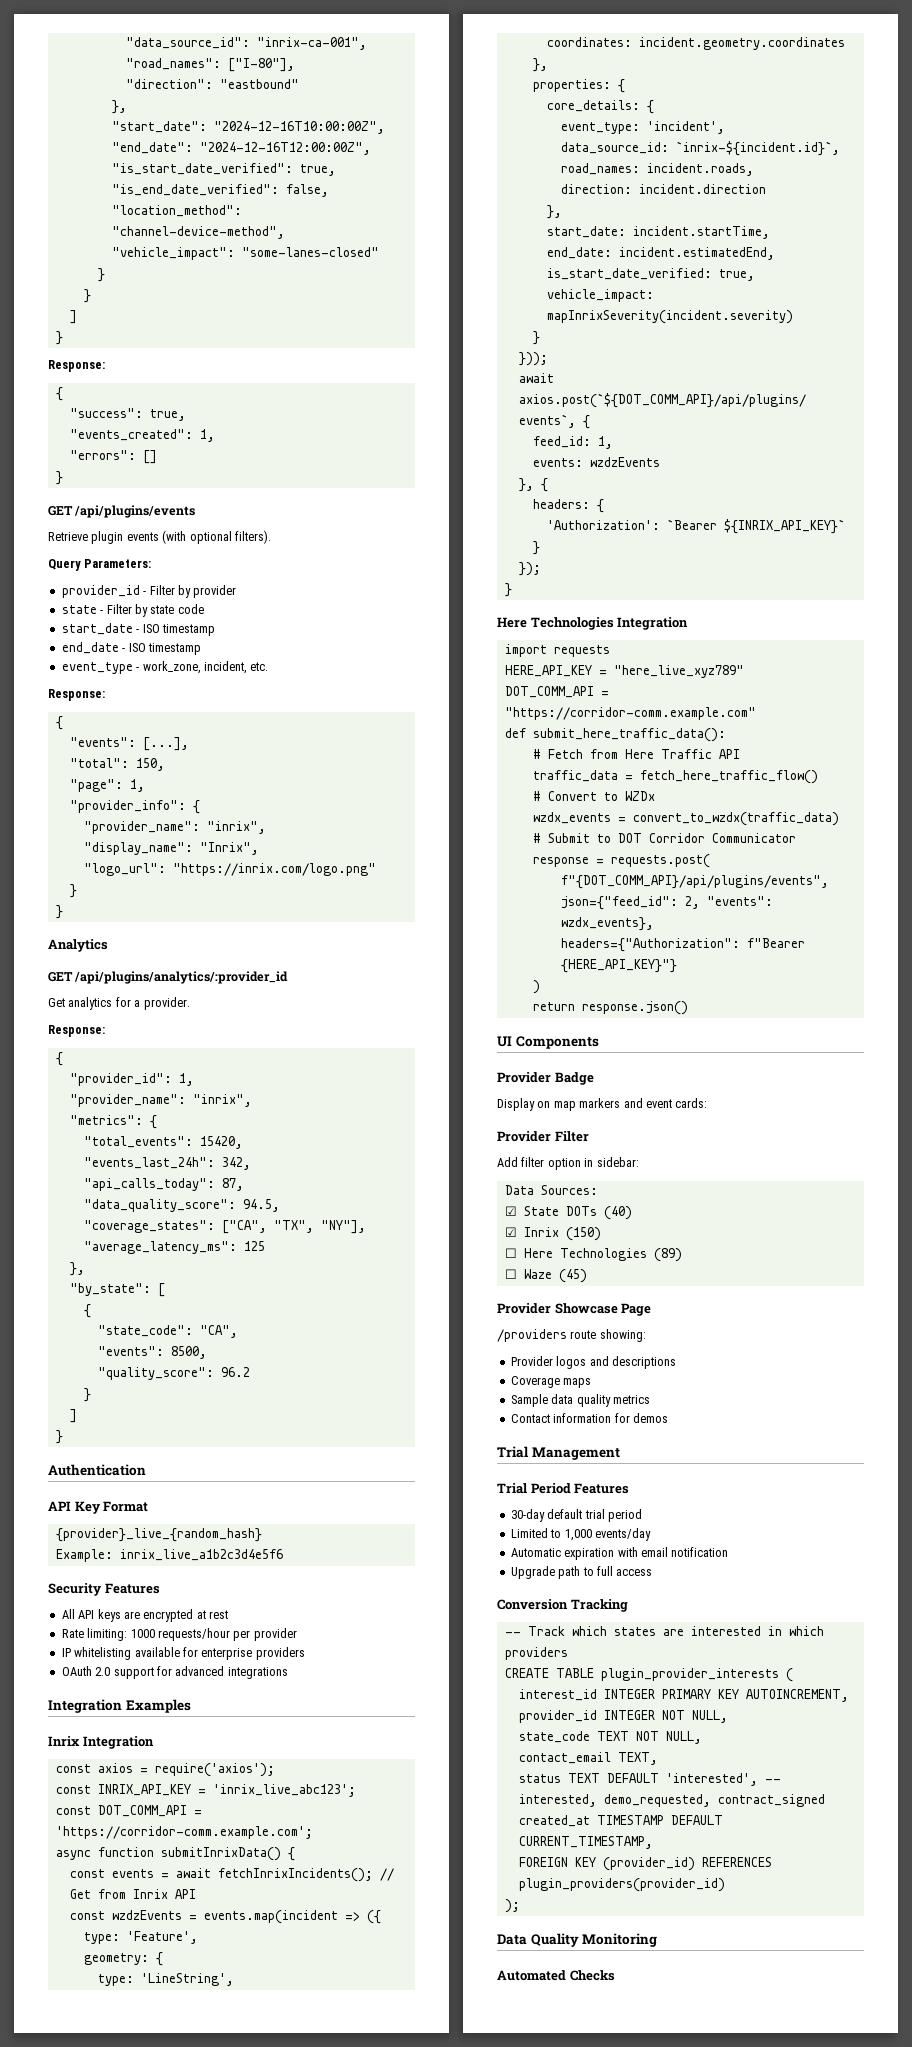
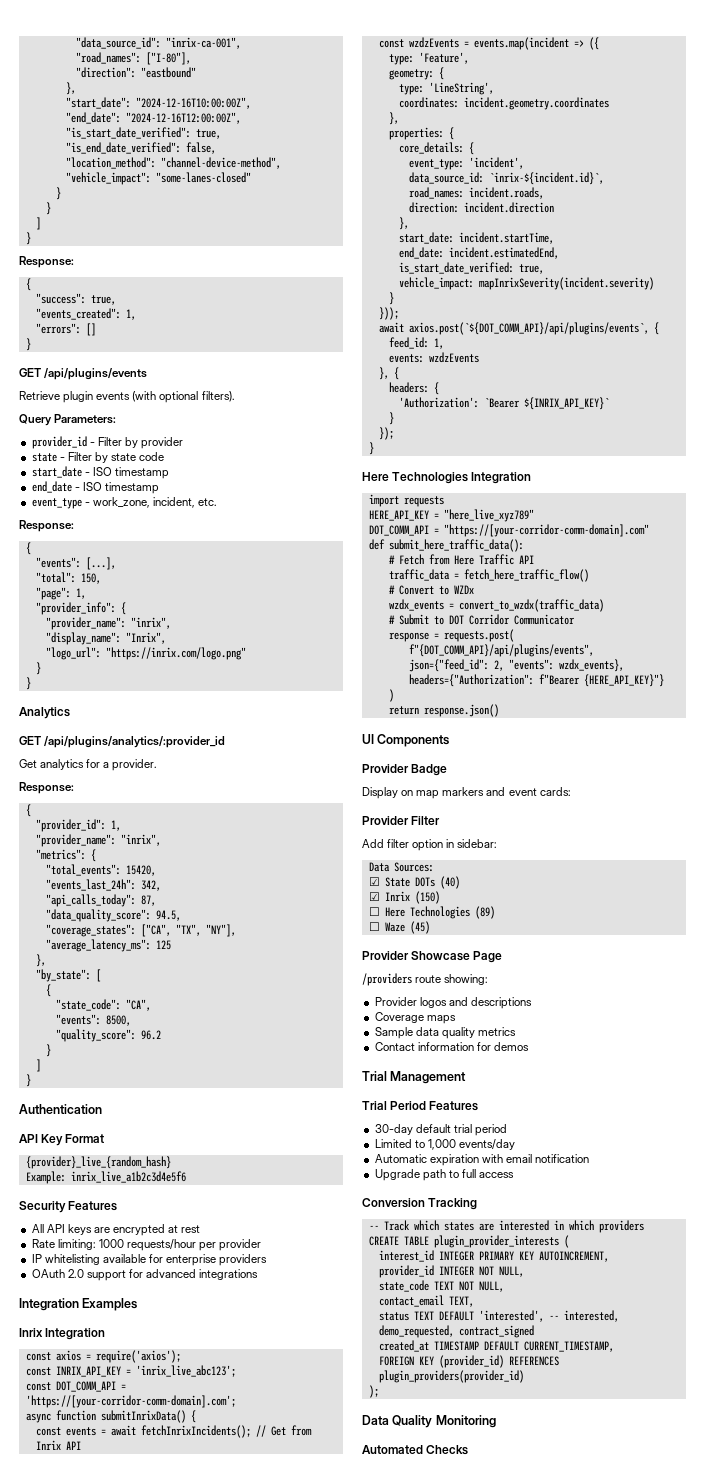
[55,1826,313,1839] 'https://corridor-comm.example.com'; -> [25,1395,236,1408] 'https://[your-corridor-comm-domain].com';
[504,707,756,720] "https://corridor-comm.example.com" -> [443,524,649,537] "https://[your-corridor-comm-domain].com"

